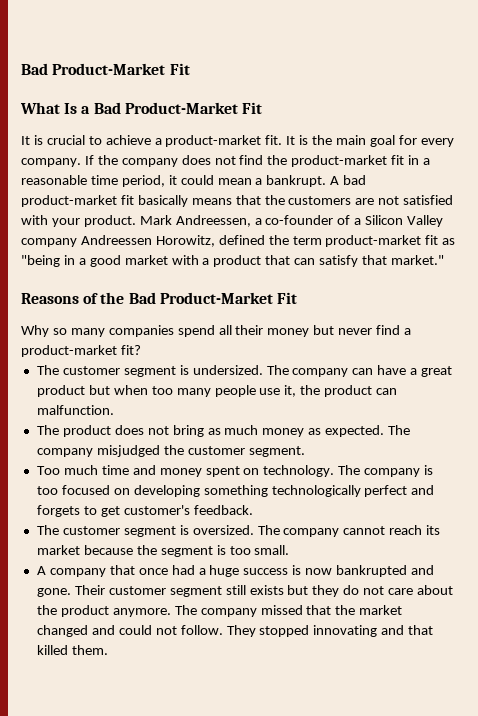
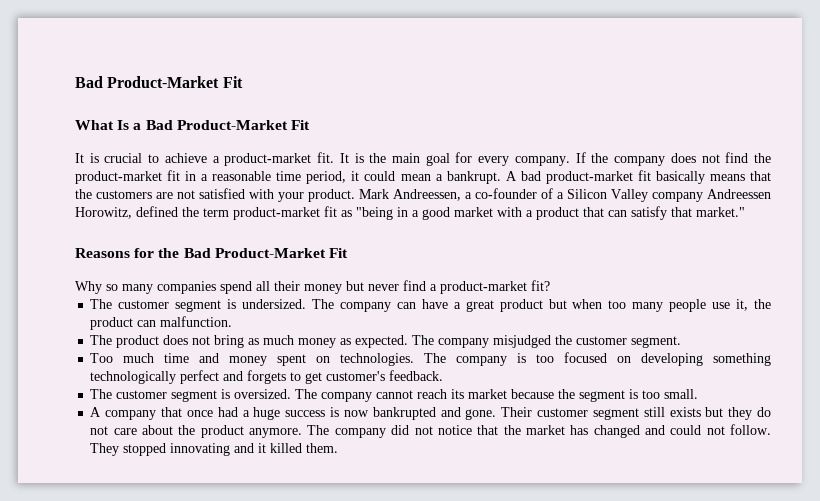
[83,293,99,304] of -> [134,248,155,258] for
[263,465,335,477] technology. -> [340,353,415,366] technologies.
[260,605,303,615] missed -> [391,425,472,435] did not notice
(403, 610) none -> [570,425,589,435] has
[408,625,434,635] that -> [258,443,267,453] it

